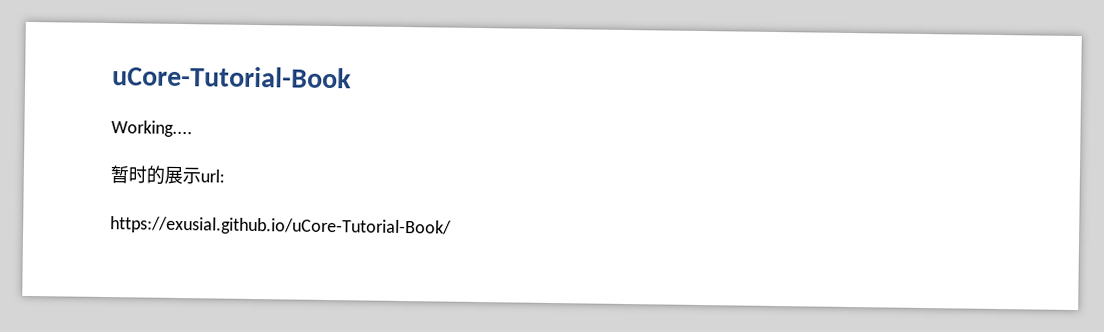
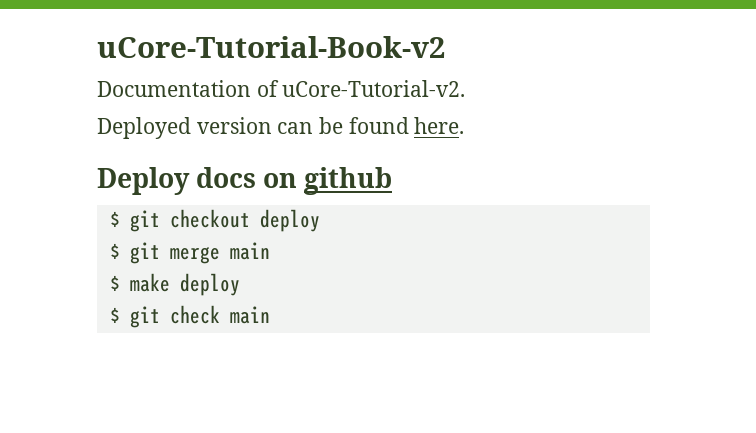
[112,65,352,89] [111,120,193,138] [110,165,225,185] [110,216,452,237] uCore-Tutorial-Book // Working.... // 暂时的展示url: // https://exusial.github.io/uCore-Tutorial-Book/ -> [97,36,445,58] [97,80,466,97] [97,117,465,139] [97,167,393,195] [109,209,320,232] [109,242,270,264] [109,273,240,296] [109,305,270,328] uCore-Tutorial-Book-v2 // Documentation of uCore-Tutorial-v2. // Deployed version can be found here. // Deploy docs on github // $ git checkout deploy // $ git merge main // $ make deploy // $ git check main

